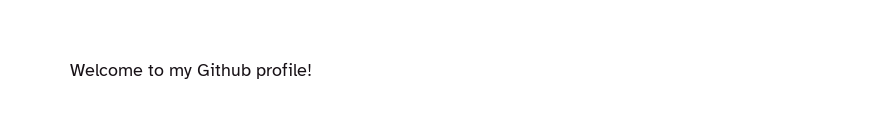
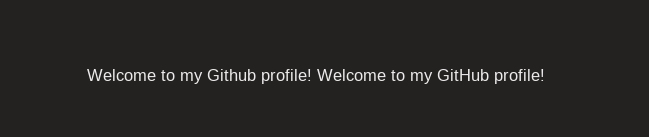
(312, 70) none -> [317,69,545,84] Welcome to my GitHub profile!

